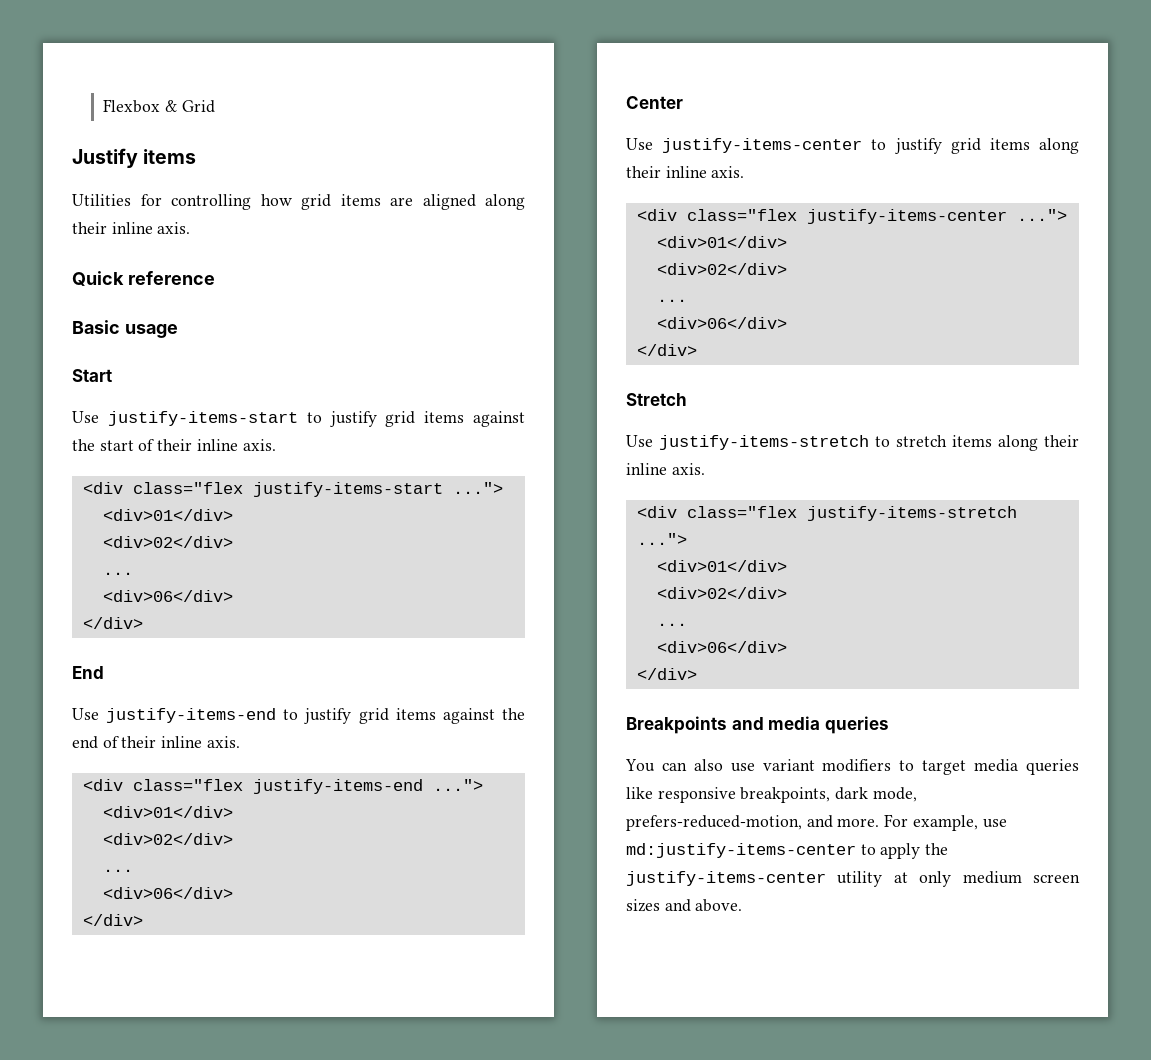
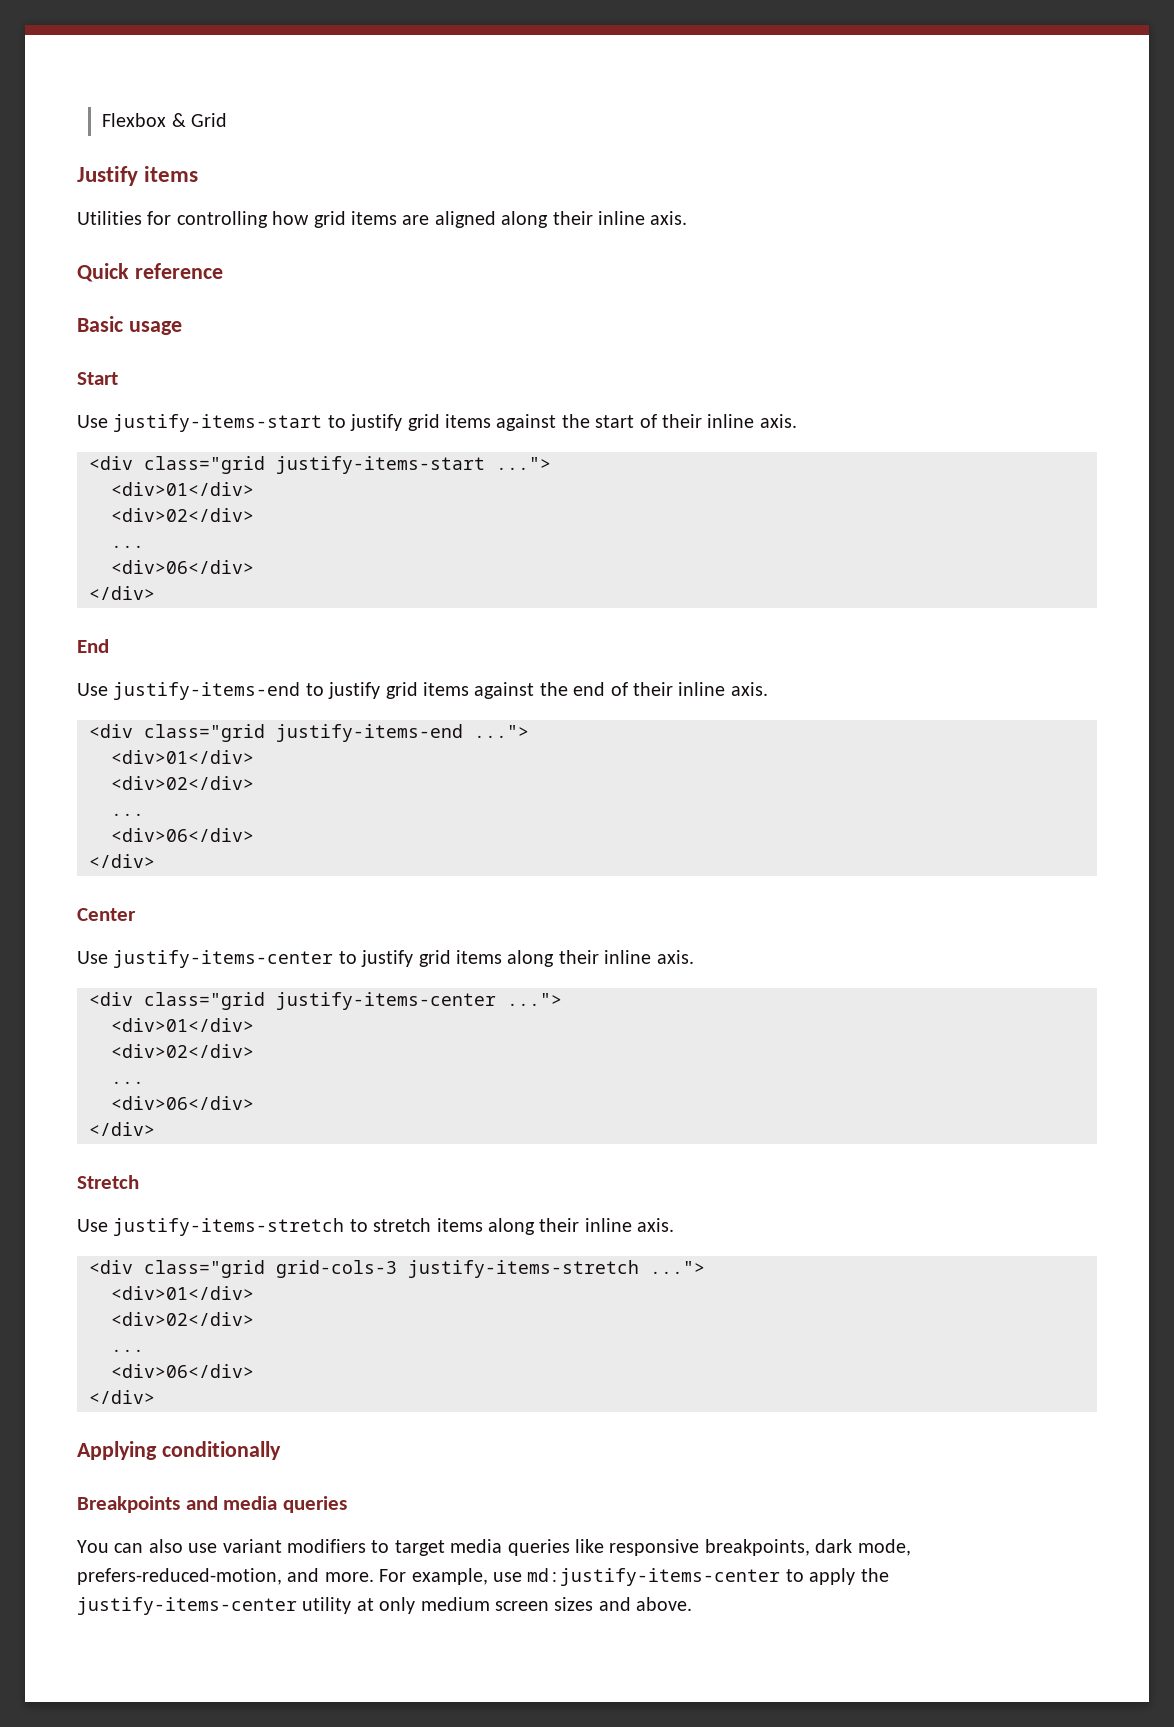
[132,482,243,494] class="flex -> [144,456,265,474] class="grid
[132,779,243,791] class="flex -> [144,724,265,742] class="grid
[686,209,797,221] class="flex -> [144,992,265,1010] class="grid
[686,506,797,518] class="flex -> [144,1260,397,1278] class="grid grid-cols-3
(697, 674) none -> [77,1441,281,1460] // Applying conditionally

